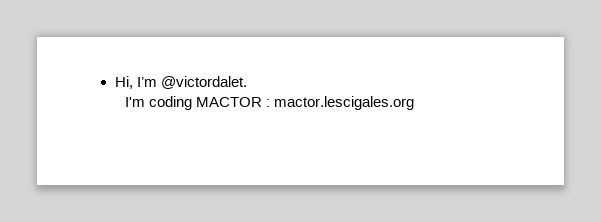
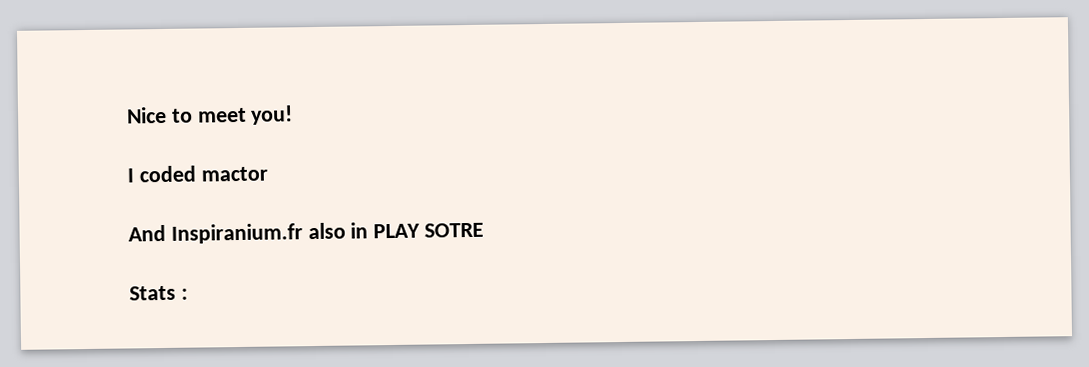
[114,76,247,89] [125,96,415,110] Hi, I’m @victordalet. // I'm coding MACTOR : mactor.lescigales.org -> [126,105,294,125] [127,165,268,183] [128,222,485,244] [129,285,188,301] Nice to meet you! // I coded mactor // And Inspiranium.fr also in PLAY SOTRE // Stats :

